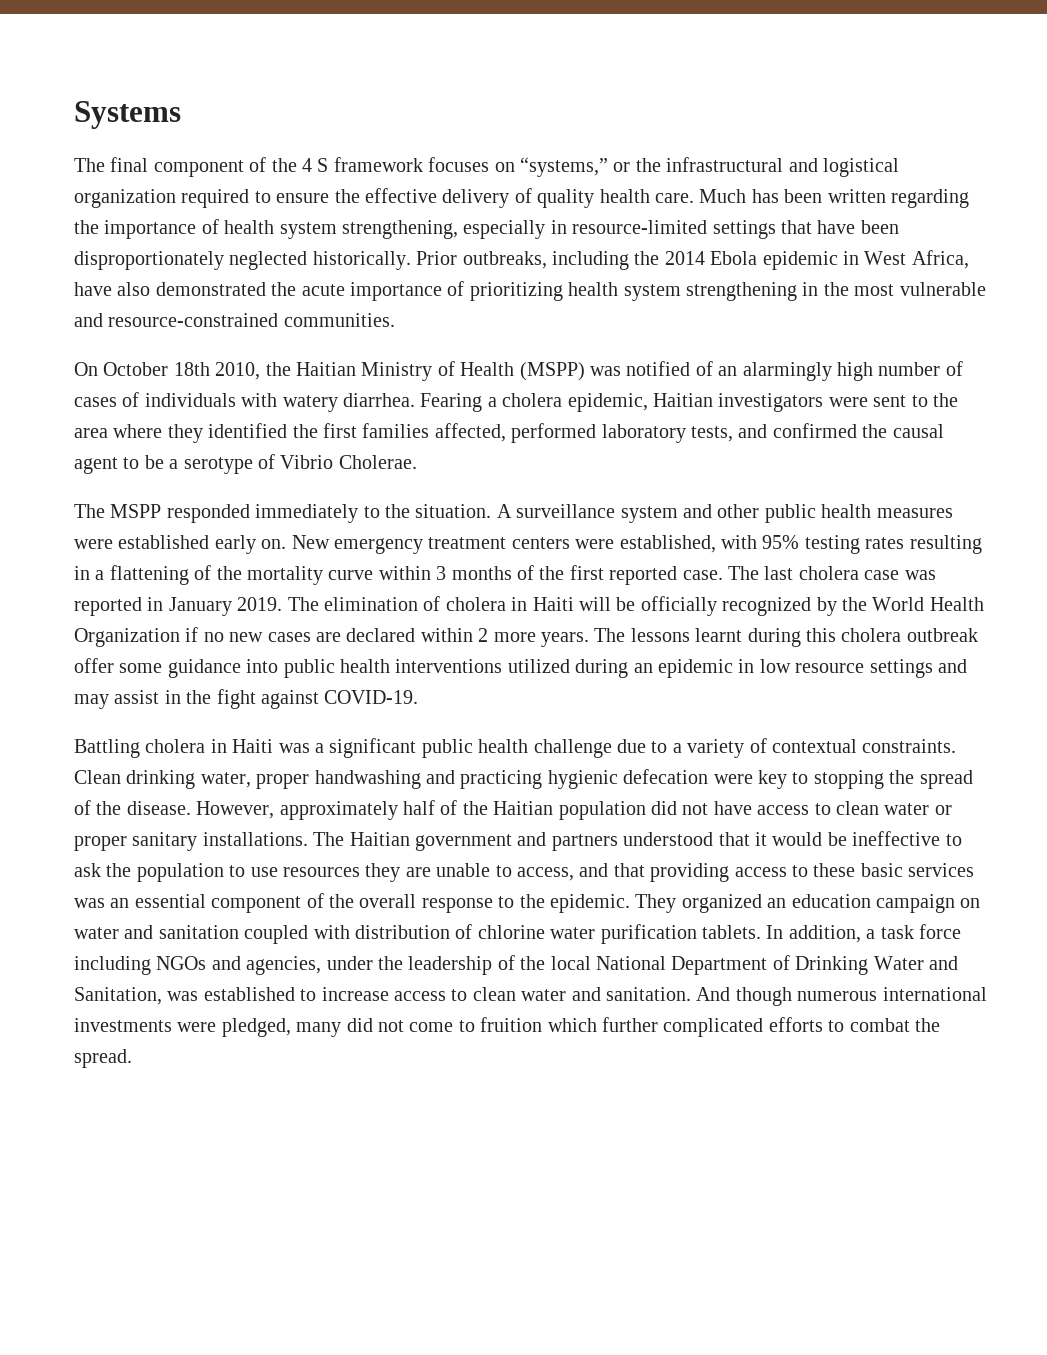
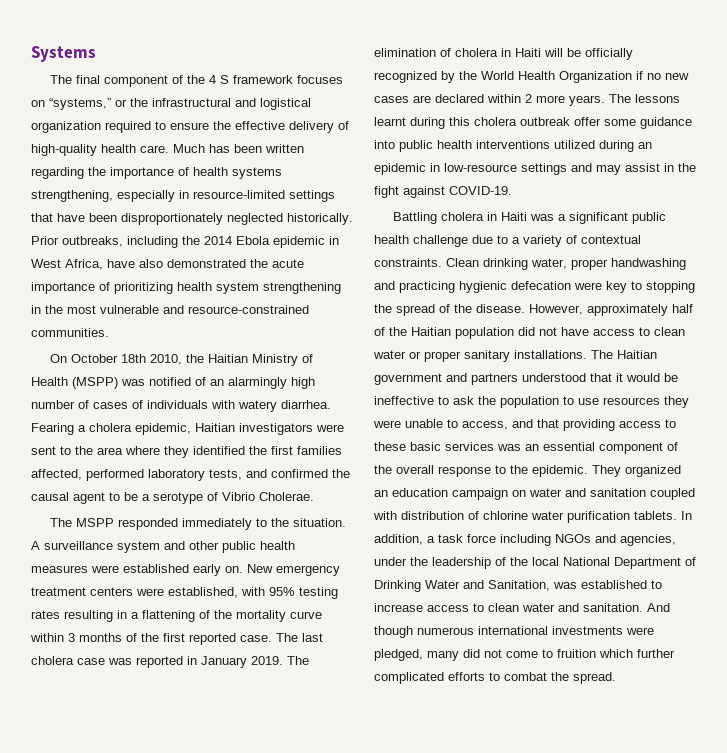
[537,189,595,208] quality -> [31,144,97,156] high-quality
[279,222,337,239] system -> [232,167,282,179] systems
[759,659,865,673] low resource -> [444,163,517,172] low-resource
[405,867,431,877] are -> [373,420,401,428] were

